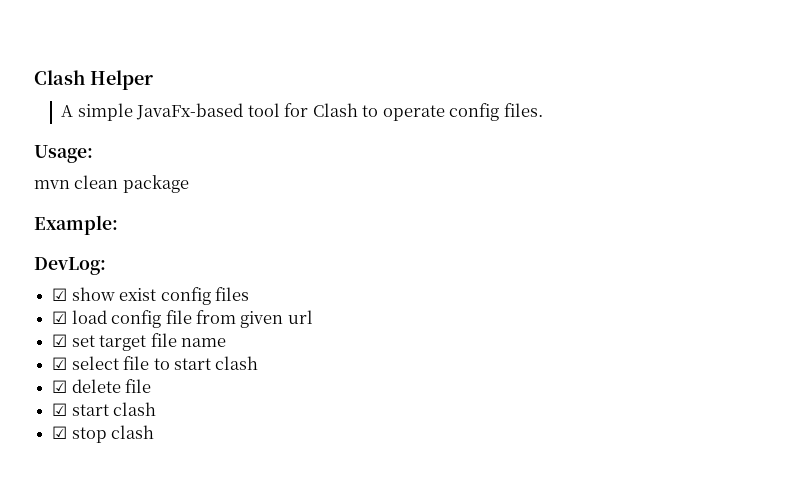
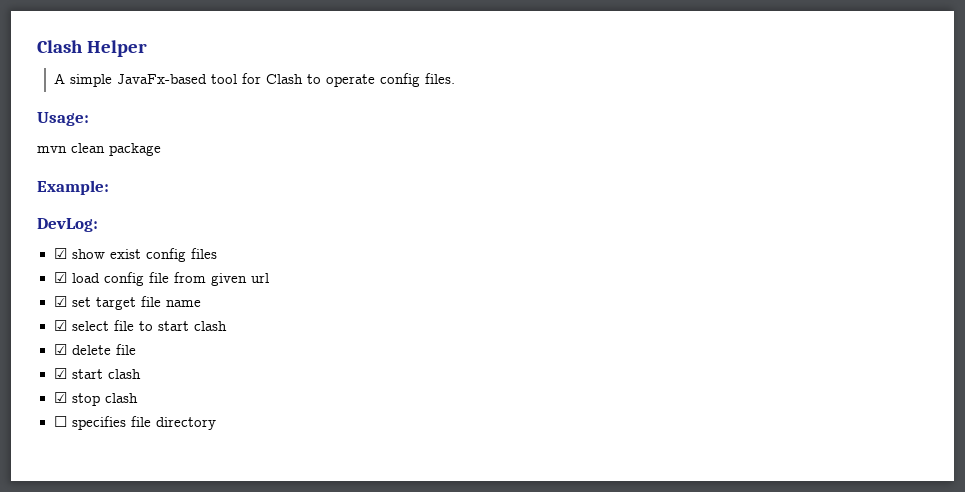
(155, 432) none -> [53,416,216,430] // ☐ specifies file directory

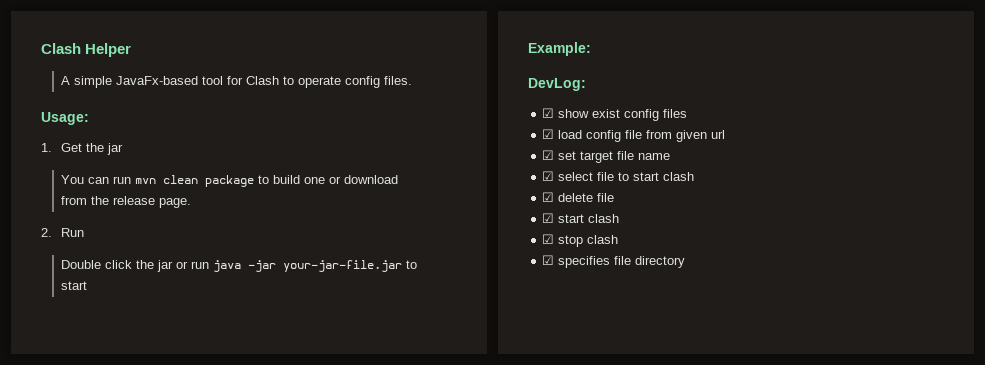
[37,143,161,156] mvn clean package -> [41,143,124,155] [61,175,399,187] [61,196,192,208] [41,228,85,237] [61,260,418,272] [61,281,88,290] 1. Get the jar // You can run mvn clean package to build one or download from the release page. // 2. Run // Double click the jar or run java -jar your-jar-file.jar to start
[53,416,67,427] ☐ -> [542,255,555,265] ☑

